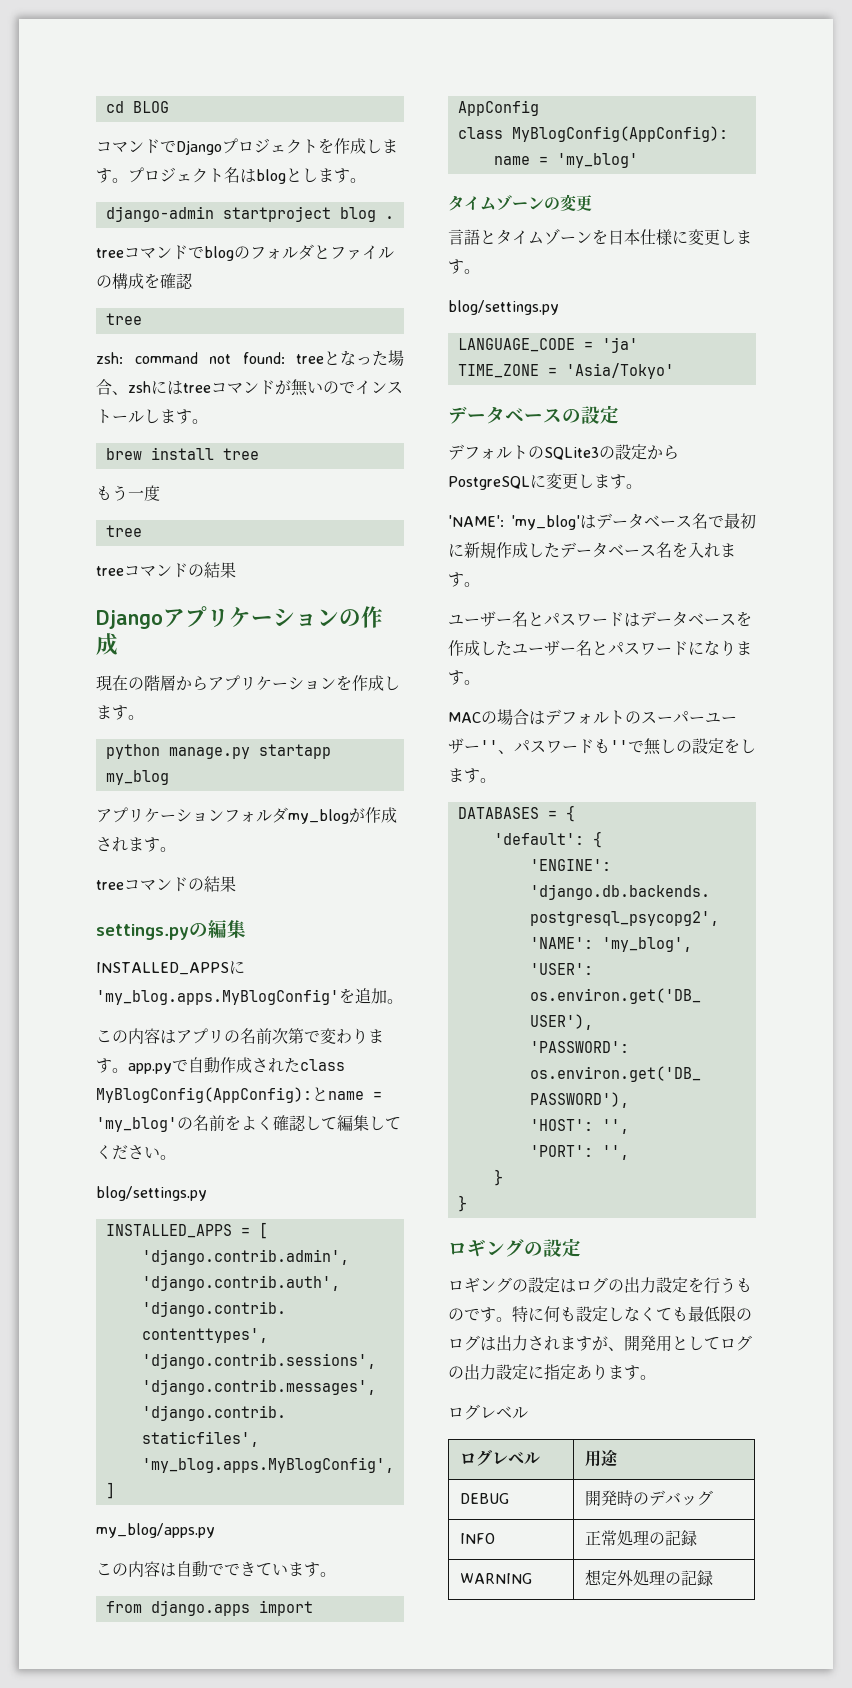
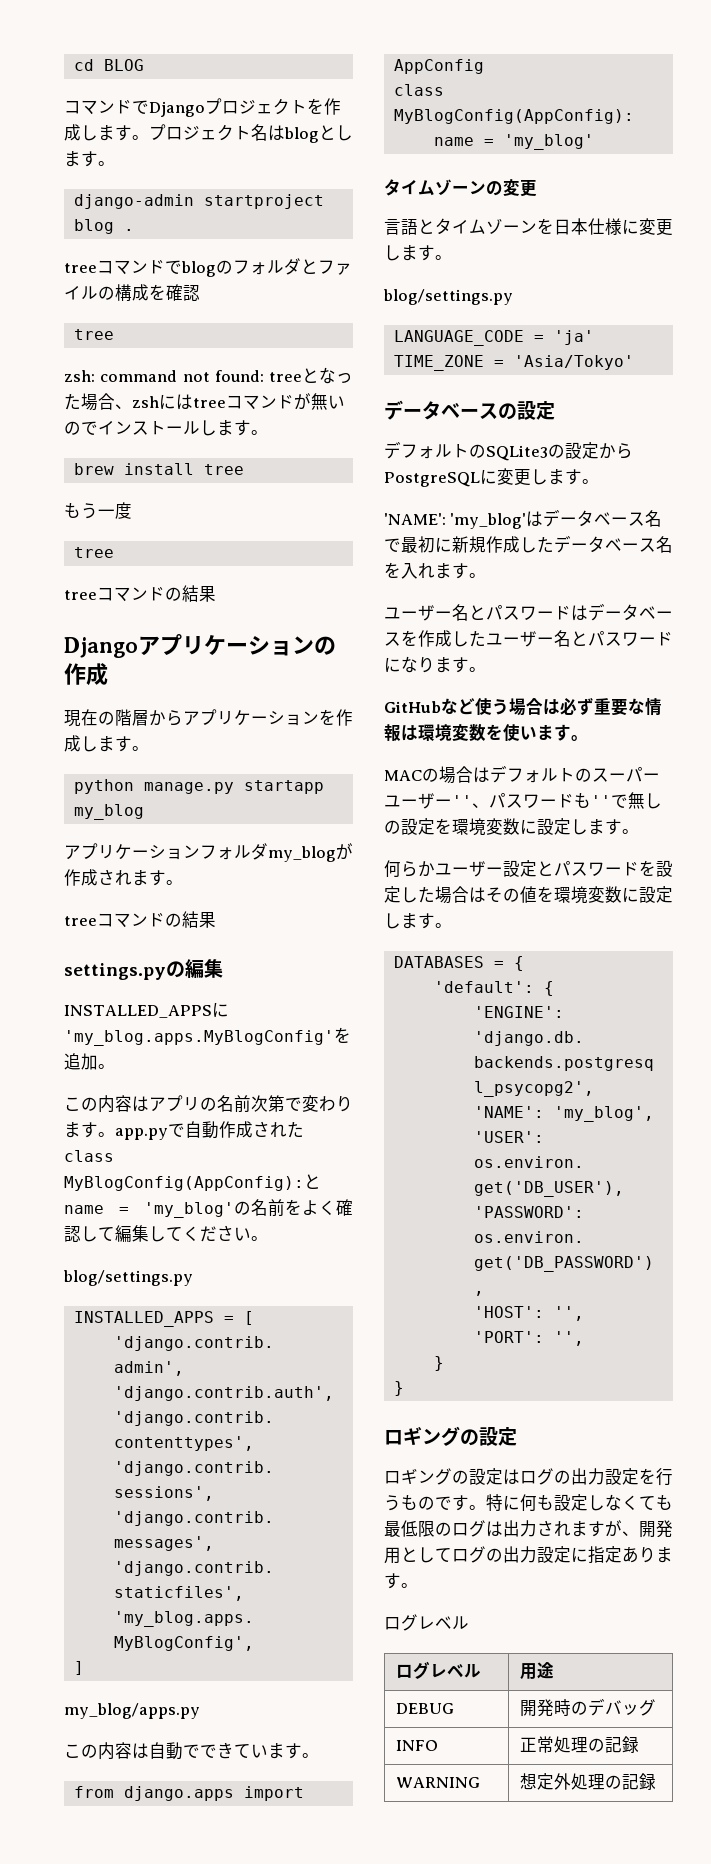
(480, 682) none -> [384,698,662,716] [384,724,588,742] // GitHubなど使う場合は必ず重要な情報は環境変数を使います。
(740, 746) none -> [452,818,639,836] [384,860,673,877] [384,886,673,904] 環境変数に設定します。 // 何らかユーザー設定とパスワードを設定した場合はその値を環境変数に設定

